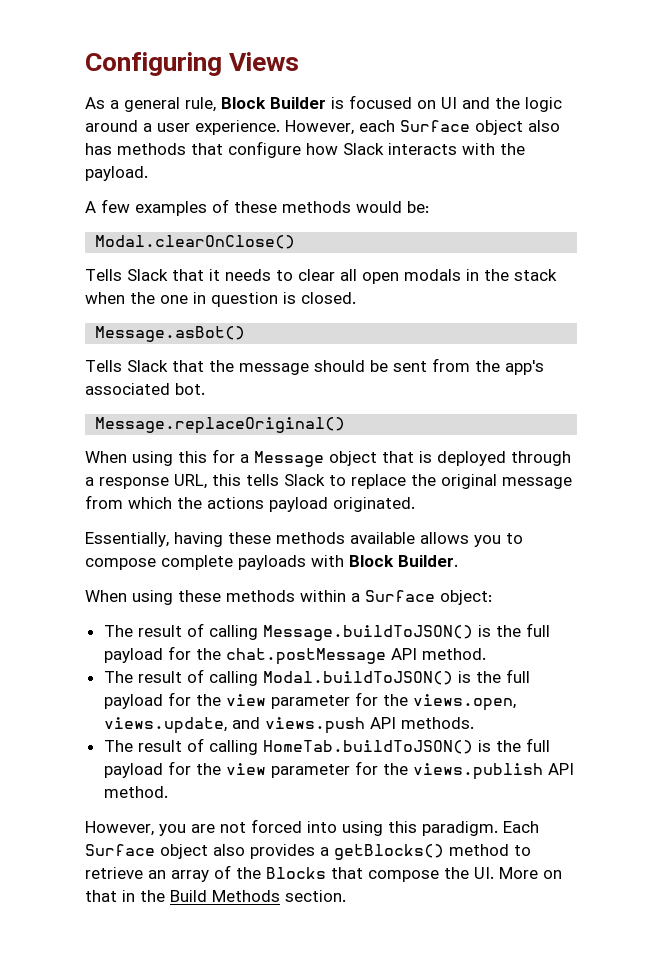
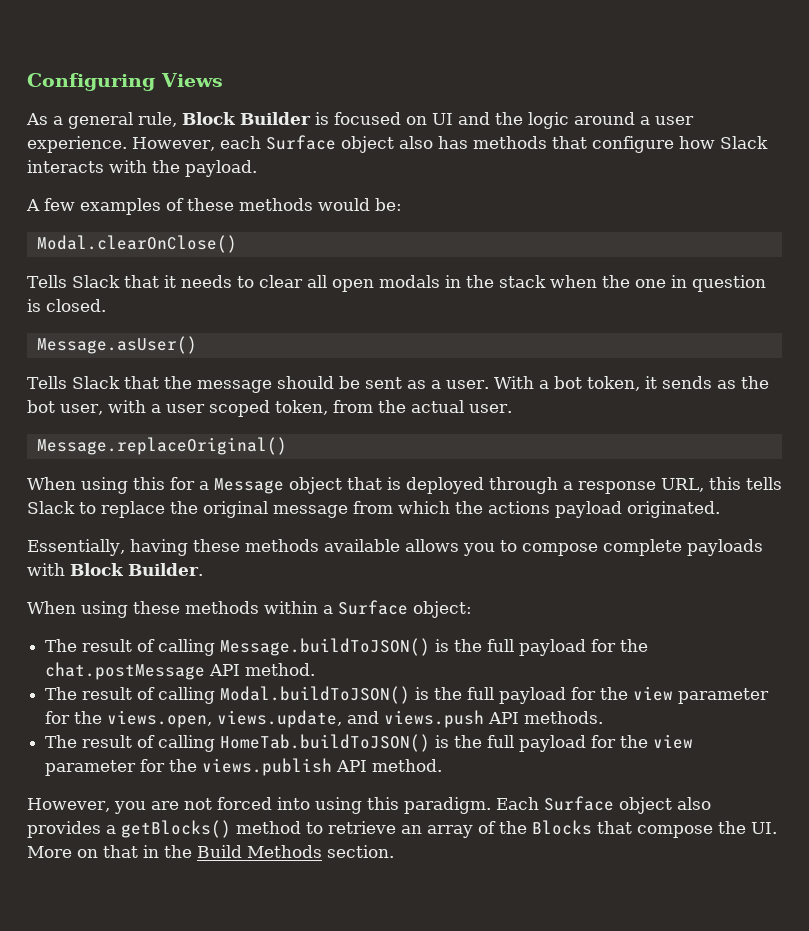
[95,326,246,342] Message.asBot() -> [36,336,197,354] Message.asUser()
[432,358,544,375] [85,383,205,395] from the app's associated bot. -> [406,376,769,391] [27,400,512,417] as a user. With a bot token, it sends as the bot user, with a user scoped token, from the actual user.

